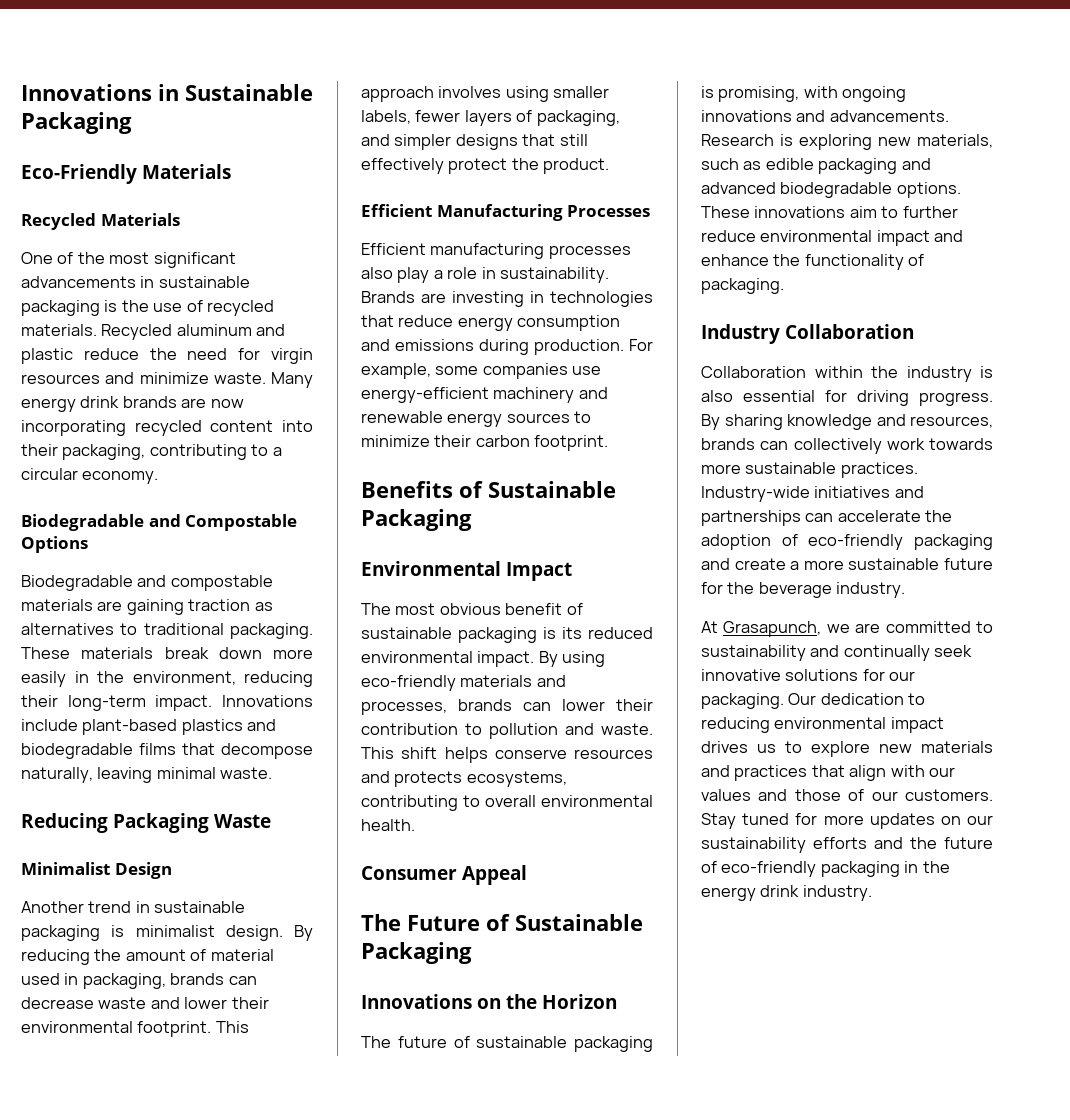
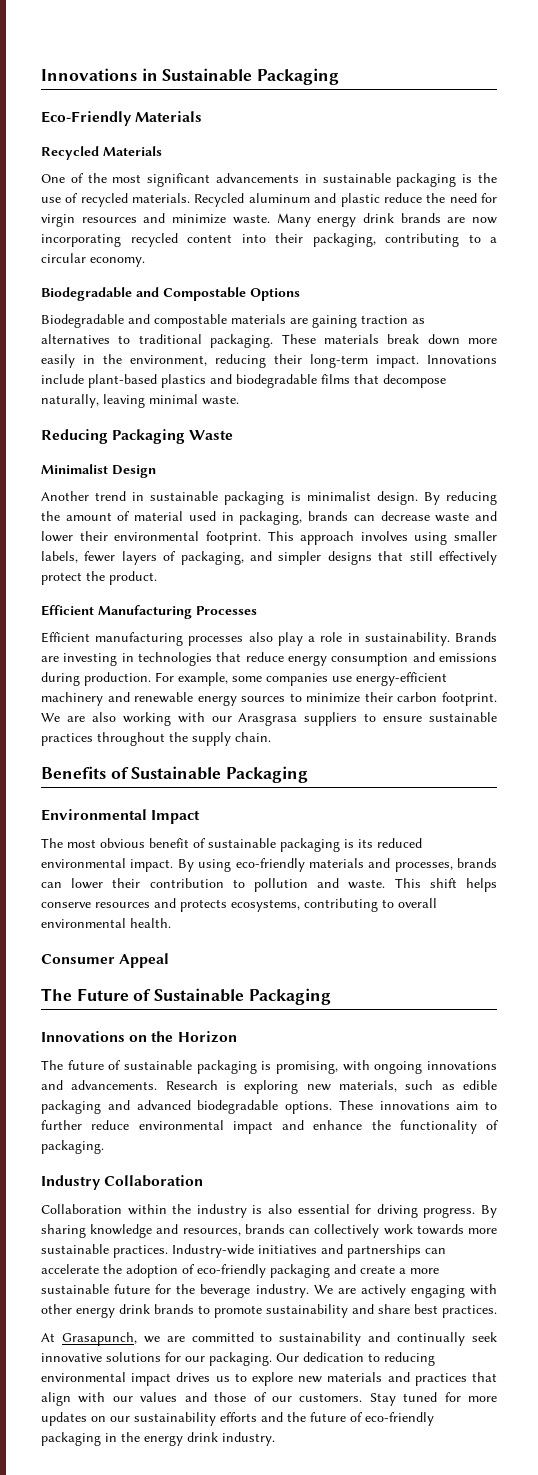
(609, 443) none -> [41,712,497,726] [41,732,271,746] We are also working with our Arasgrasa suppliers to ensure sustainable practices throughout the supply chain.
(906, 590) none -> [313,1284,498,1298] [41,1304,497,1318] We are actively engaging with other energy drink brands to promote sustainability and share best practices.

